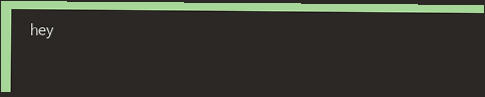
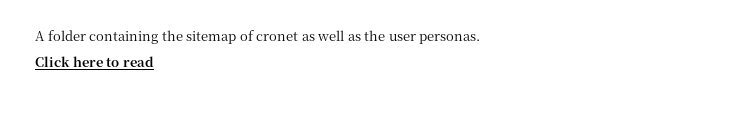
[30,23,55,40] hey -> [35,30,481,44] [35,56,154,67] A folder containing the sitemap of cronet as well as the user personas. // Click here to read

